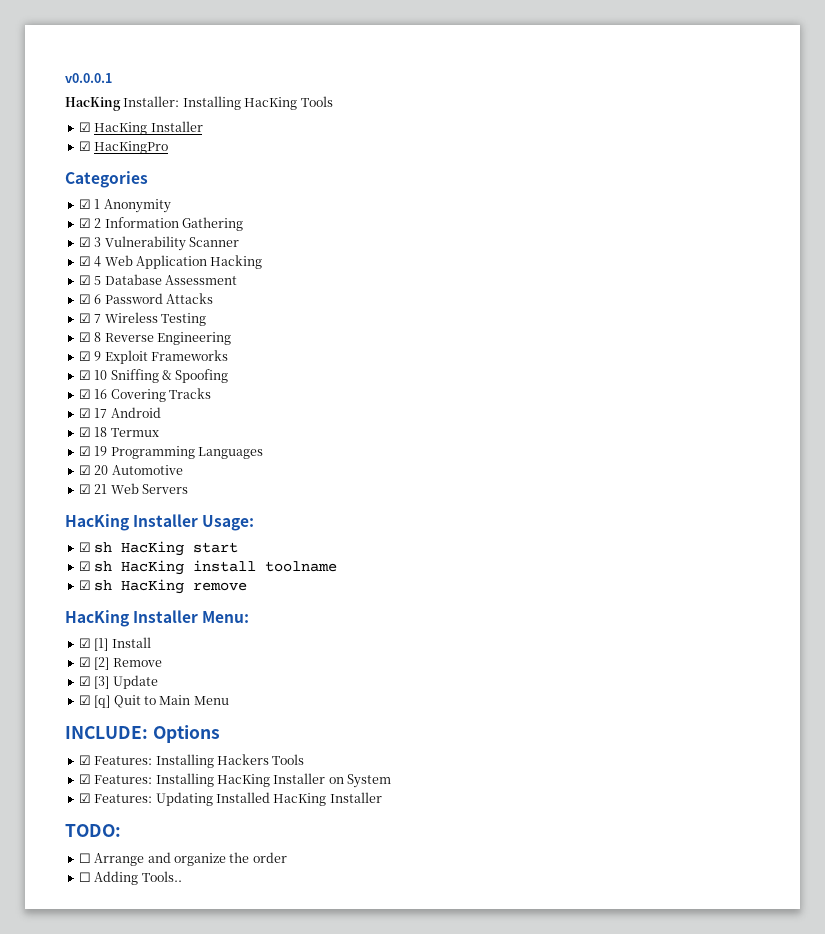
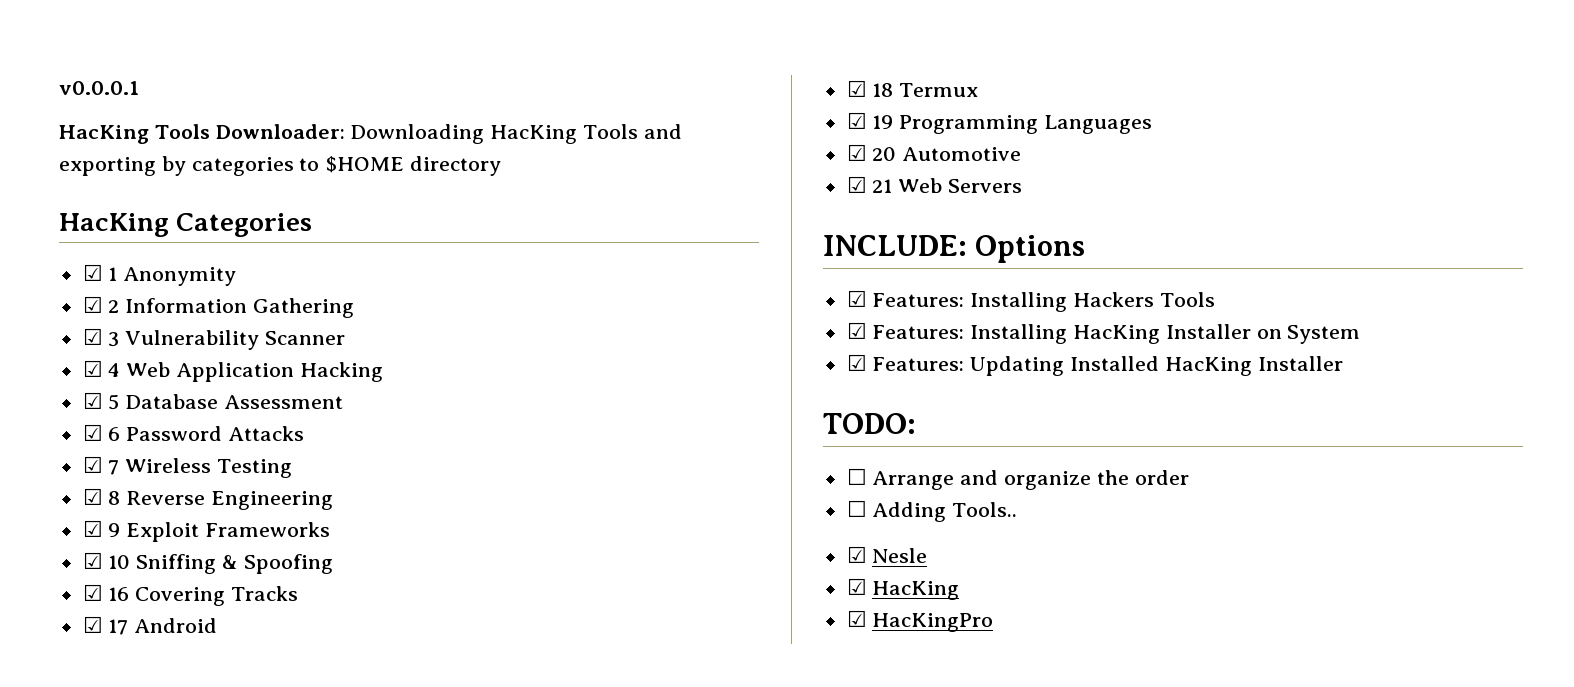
[123,96,333,110] [78,121,203,135] [78,141,169,154] Installer: Installing HacKing Tools // ☑ HacKing Installer // ☑ HacKingPro // -> [154,124,682,144] [59,156,502,176] [59,213,169,237] Tools Downloader: Downloading HacKing Tools and exporting by categories to $HOME directory // HacKing
[65,514,255,531] [78,541,239,556] [78,560,338,575] [78,579,248,594] [65,610,250,627] [78,637,151,651] [78,657,162,670] [78,675,158,689] [78,695,229,708] // HacKing Installer Usage: // ☑ sh HacKing start // ☑ sh HacKing install toolname // ☑ sh HacKing remove // HacKing Installer Menu: // ☑ [1] Install // ☑ [2] Remove // ☑ [3] Update // ☑ [q] Quit to Main Menu -> (1023, 186) none
(182, 876) none -> [846,546,928,563] [846,578,960,600] [846,610,994,632] // ☑ Nesle // ☑ HacKing // ☑ HacKingPro

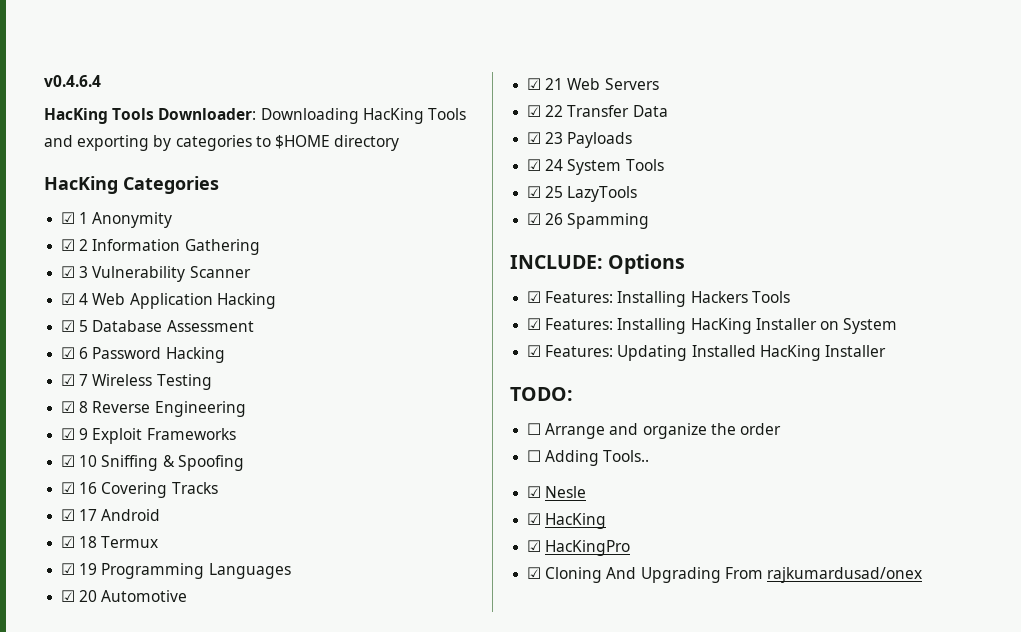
[59,81,139,95] v0.0.0.1 -> [44,75,101,87] v0.4.6.4
[228,426,305,441] Attacks -> [165,347,225,363] Hacking
(1023, 186) none -> [527,105,668,117] [527,132,633,148] [527,159,664,175] [527,186,638,202] [527,213,650,229] // ☑ 22 Transfer Data // ☑ 23 Payloads // ☑ 24 System Tools // ☑ 25 LazyTools // ☑ 26 Spamming
(994, 622) none -> [527,567,922,583] // ☑ Cloning And Upgrading From rajkumardusad/onex

